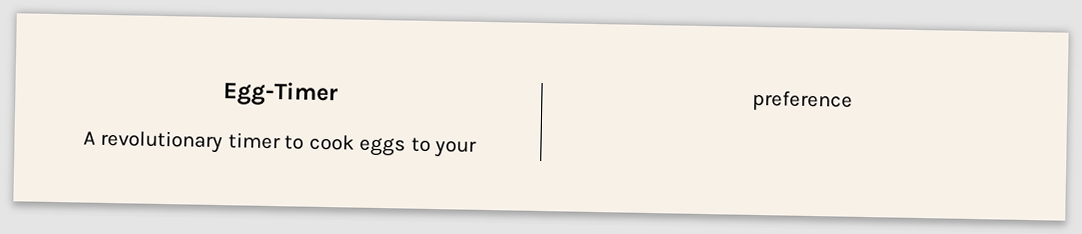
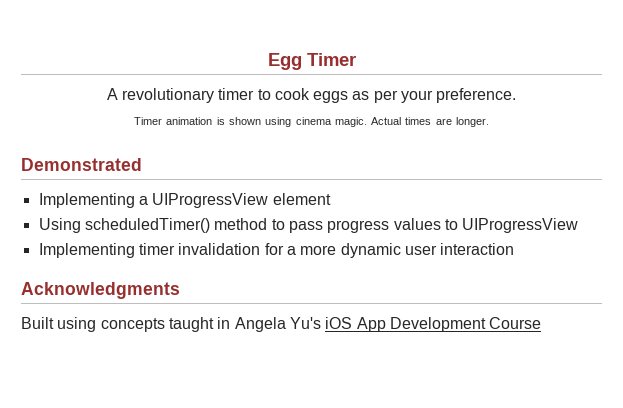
[223,81,339,107] Egg-Timer -> [267,53,356,70] Egg Timer
[410,137,478,158] [752,89,853,112] to your preference -> [352,88,517,103] [133,117,490,127] [21,158,142,171] [38,193,331,208] [38,218,579,233] [38,243,515,258] [21,282,180,299] [21,317,542,332] as per your preference. // Timer animation is shown using cinema magic. Actual times are longer. // Demonstrated // Implementing a UIProgressView element // Using scheduledTimer() method to pass progress values to UIProgressView // Implementing timer invalidation for a more dynamic user interaction // Acknowledgments // Built using concepts taught in Angela Yu's iOS App Development Course

